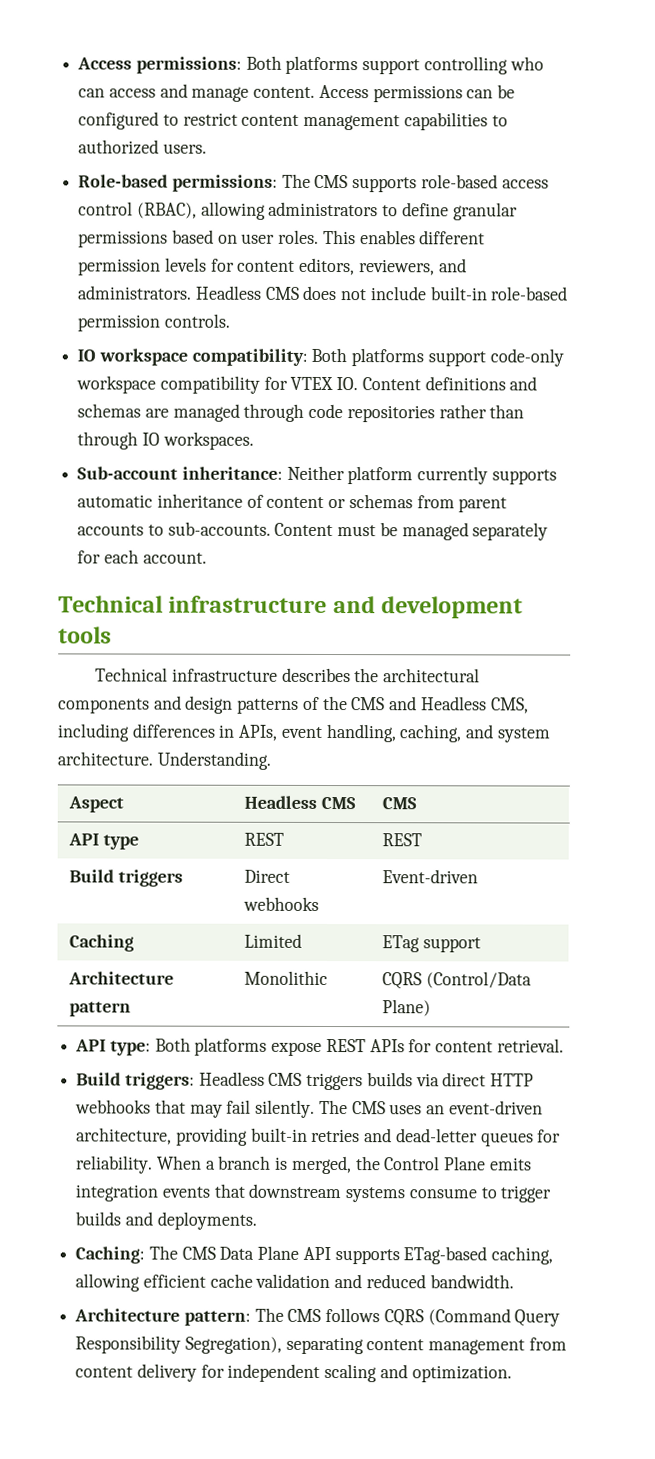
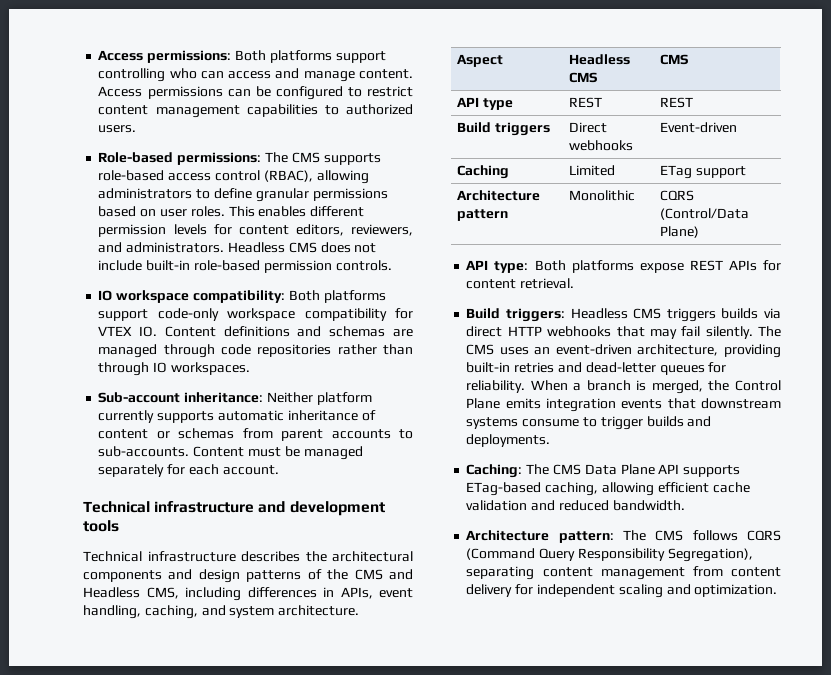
[156,751,271,770] Understanding. -> (360, 610) none

